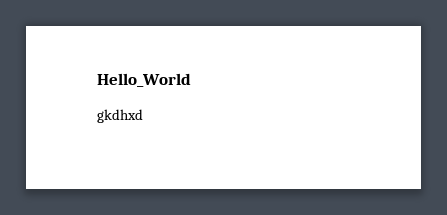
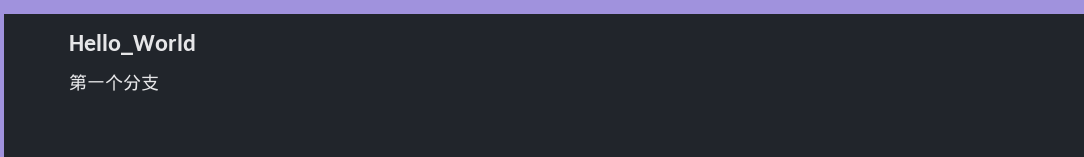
[97,109,143,123] gkdhxd -> [69,74,159,91] 第一个分支

